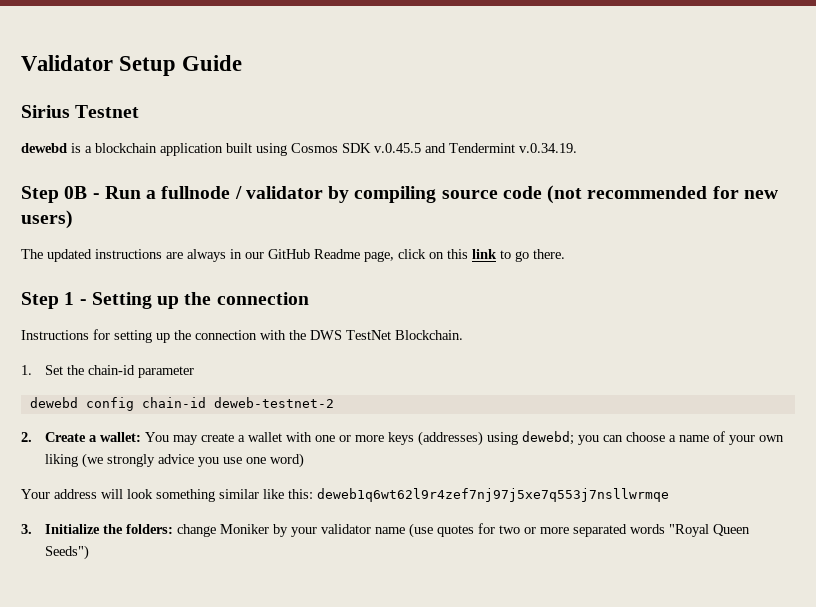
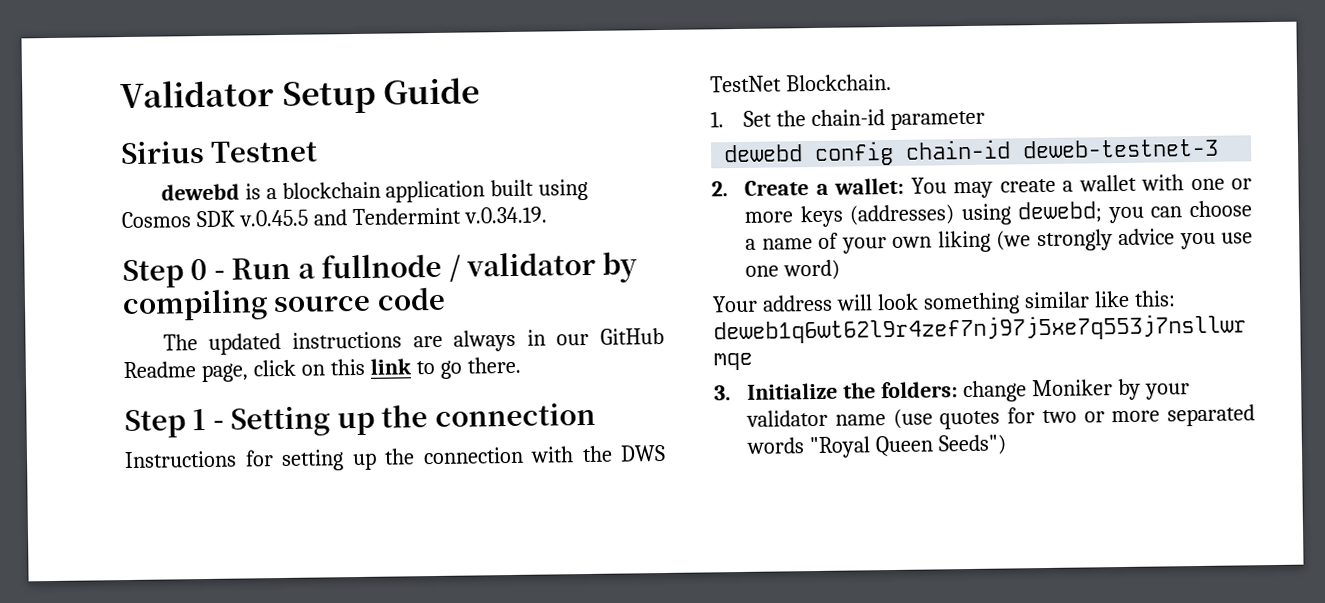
[64,186,88,199] 0B -> [190,258,208,281] 0
[547,185,778,204] [21,210,73,229] (not recommended for new users) -> (446, 298) none
[213,397,334,408] deweb-testnet-2 -> [1022,138,1220,159] deweb-testnet-3

